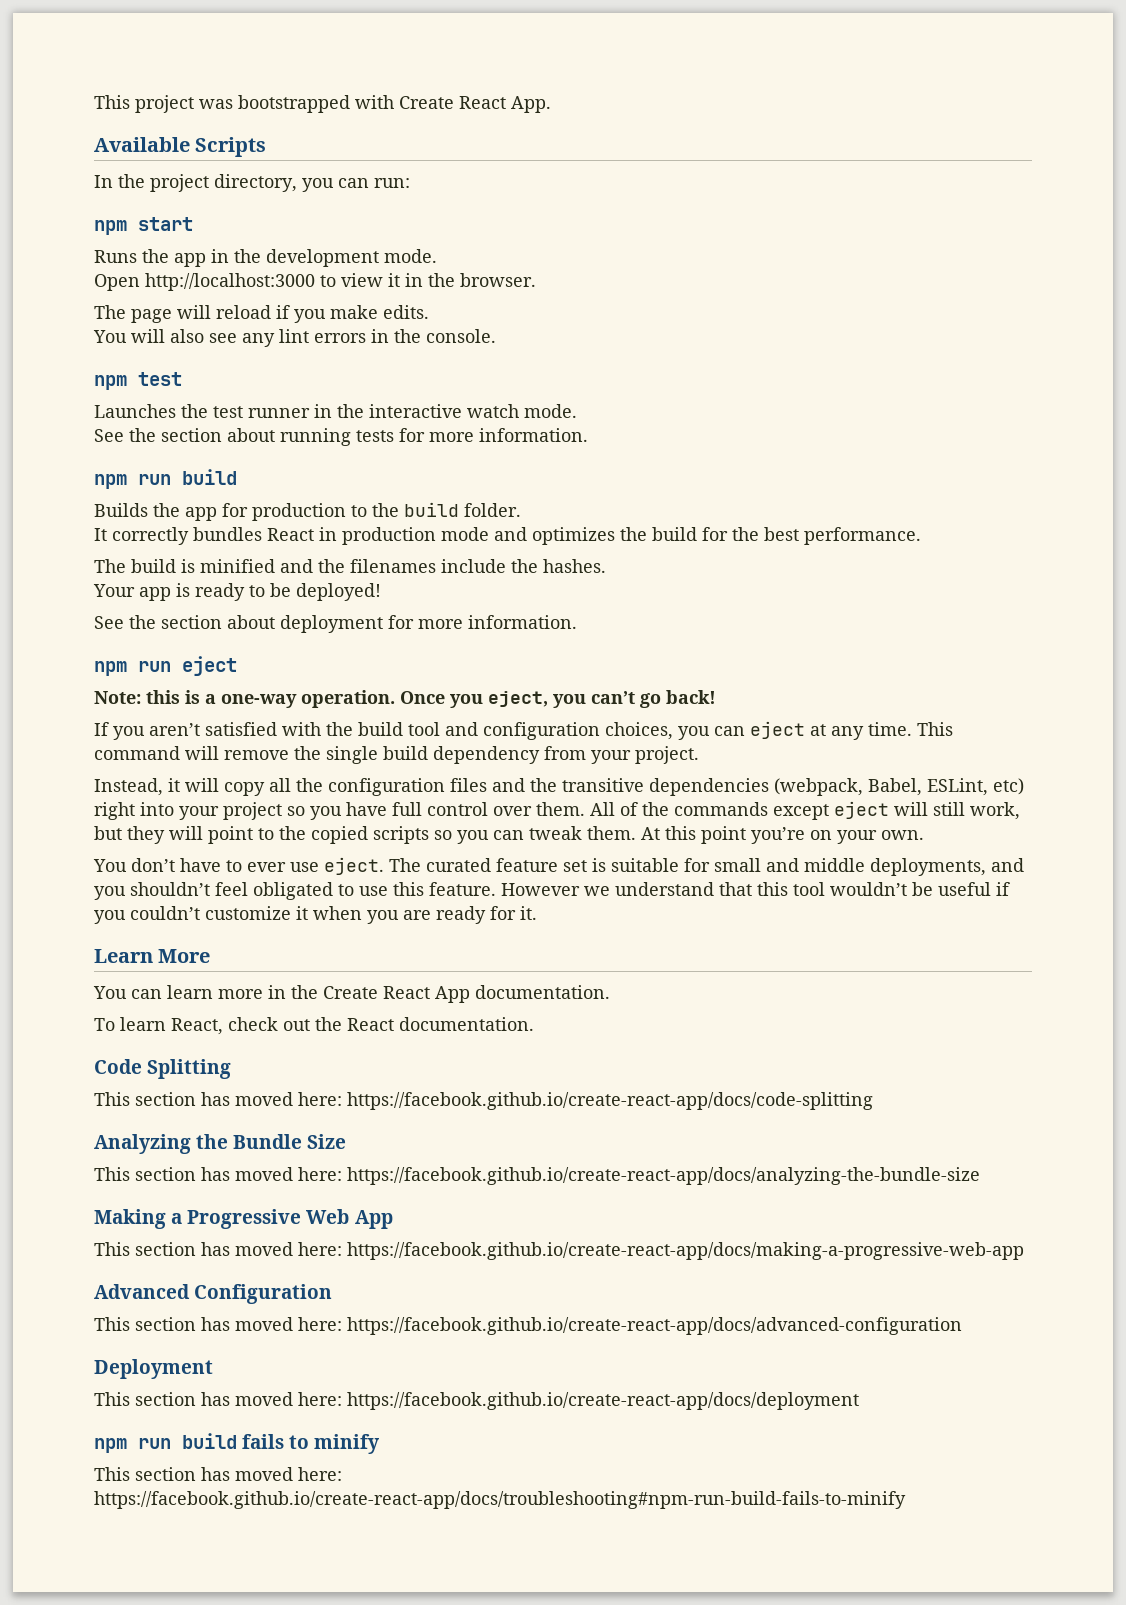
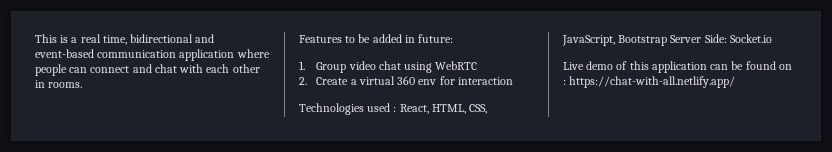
[94,95,551,113] [94,137,267,157] [94,174,410,192] [94,217,193,235] [94,249,437,267] [94,273,536,291] [94,305,429,323] [93,329,496,347] [94,372,182,390] [94,404,577,418] [94,428,588,446] [94,469,237,489] [94,502,521,521] [94,527,921,545] [94,559,606,573] [93,583,381,601] [94,615,577,633] [94,656,237,676] [94,690,716,708] [94,721,953,740] [94,746,699,764] [94,778,1024,796] [94,801,1020,820] [94,826,924,844] [93,857,1024,876] [94,882,1010,900] [94,906,537,924] [94,949,211,963] [93,985,610,1003] [94,1017,534,1035] [94,1059,232,1079] [94,1092,873,1110] [94,1134,347,1154] [94,1167,980,1185] [94,1209,393,1229] [94,1242,1024,1260] [94,1284,333,1304] [94,1317,962,1335] [94,1359,213,1379] [94,1392,859,1410] [94,1433,380,1454] [94,1467,342,1481] [94,1491,906,1509] This project was bootstrapped with Create React App. // Available Scripts // In the project directory, you can run: // npm start // Runs the app in the development mode. // Open http://localhost:3000 to view it in the browser. // The page will reload if you make edits. // You will also see any lint errors in the console. // npm test // Launches the test runner in the interactive watch mode. // See the section about running tests for more information. // npm run build // Builds the app for production to the build folder. // It correctly bundles React in production mode and optimizes the build for the best performance. // The build is minified and the filenames include the hashes. // Your app is ready to be deployed! // See the section about deployment for more information. // npm run eject // Note: this is a one-way operation. Once you eject, you can’t go back! // If you aren’t satisfied with the build tool and configuration choices, you can eject at any time. This command will remove the single build dependency from your project. // Instead, it will copy all the configuration files and the transitive dependencies (webpack, Babel, ESLint, etc) right into your project so you have full control over them. All of the commands except eject will still work, but they will point to the copied scripts so you can tweak them. At this point you’re on your own. // You don’t have to ever use eject. The curated feature set is suitable for small and middle deployments, and you shouldn’t feel obligated to use this feature. However we understand that this tool wouldn’t be useful if you couldn’t customize it when you are ready for it. // Learn More // You can learn more in the Create React App documentation. // To learn React, check out the React documentation. // Code Splitting // This section has moved here: https://facebook.github.io/create-react-app/docs/code-splitting // Analyzing the Bundle Size // This section has moved here: https://facebook.github.io/create-react-app/docs/analyzing-the-bundle-size // Making a Progressive Web App // This section has moved here: https://facebook.github.io/create-react-app/docs/making-a-progressive-web-app // Advanced Configuration // This section has moved here: https://facebook.github.io/create-react-app/docs/advanced-configuration // Deployment // This section has moved here: https://facebook.github.io/create-react-app/docs/deployment // npm run build fails to minify // This section has moved here: https://facebook.github.io/create-react-app/docs/troubleshooting#npm-run-build-fails-to-minify -> [35,34,215,45] [35,49,270,61] [35,64,260,76] [35,80,83,88] [299,34,454,43] [299,61,478,73] [299,76,513,85] [299,103,488,115] [562,34,772,46] [563,61,792,73] [563,76,736,88] This is a real time, bidirectional and event-based communication application where people can connect and chat with each other in rooms. // Features to be added in future: // 1. Group video chat using WebRTC // 2. Create a virtual 360 env for interaction // Technologies used : React, HTML, CSS, JavaScript, Bootstrap Server Side: Socket.io // Live demo of this application can be found on : https://chat-with-all.netlify.app/

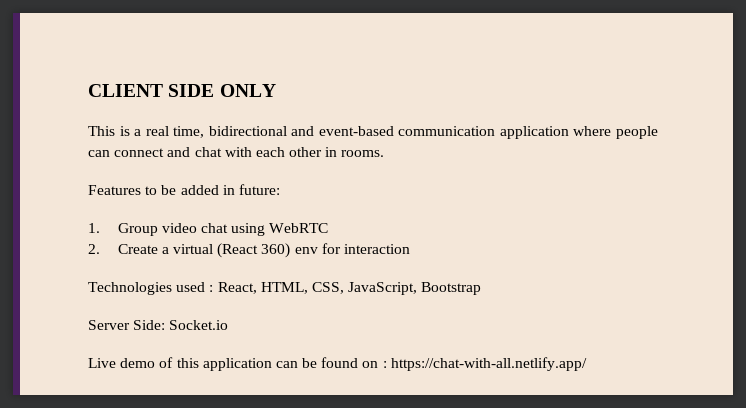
(35, 38) none -> [88,84,276,97] CLIENT SIDE ONLY //
[397,76,416,85] 360 -> [217,243,291,258] (React 360)
(668, 40) none -> (482, 288) //

